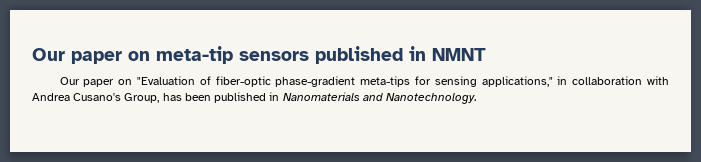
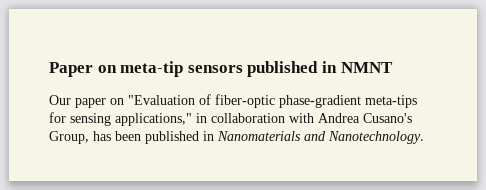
[32,48,122,64] Our paper -> [49,62,93,77] Paper

